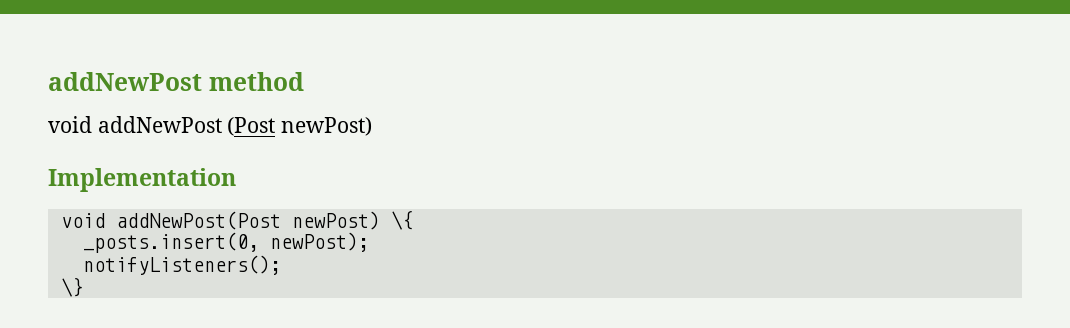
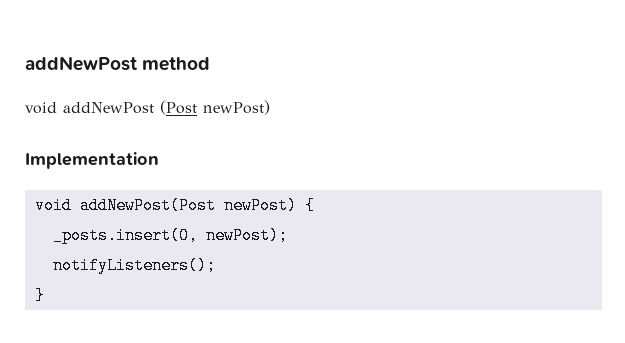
[390,210,413,230] \{ -> [304,197,315,214] {
[60,277,83,297] \} -> [34,287,45,304] }

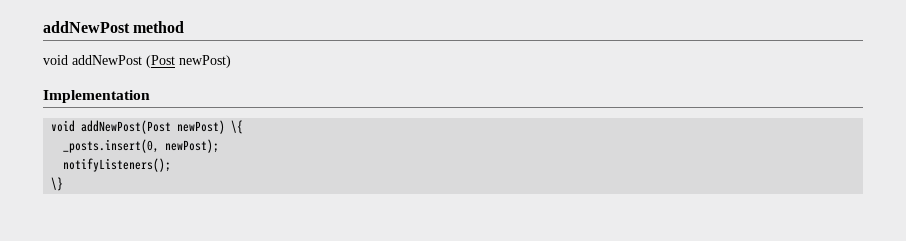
[304,197,315,214] { -> [231,120,244,134] \{
[34,287,45,304] } -> [51,177,64,191] \}

